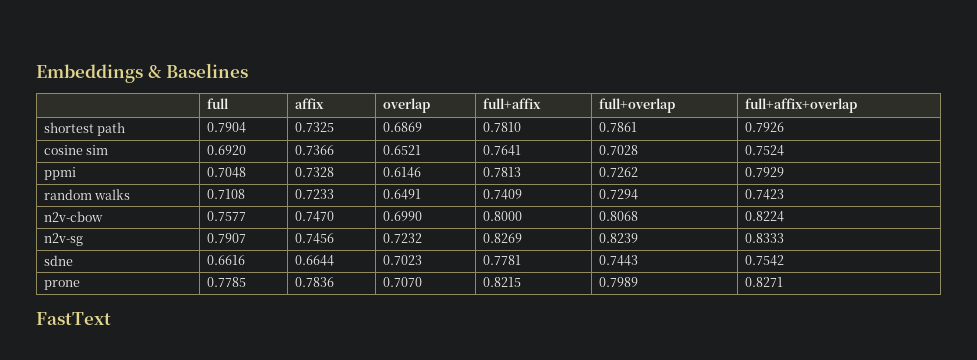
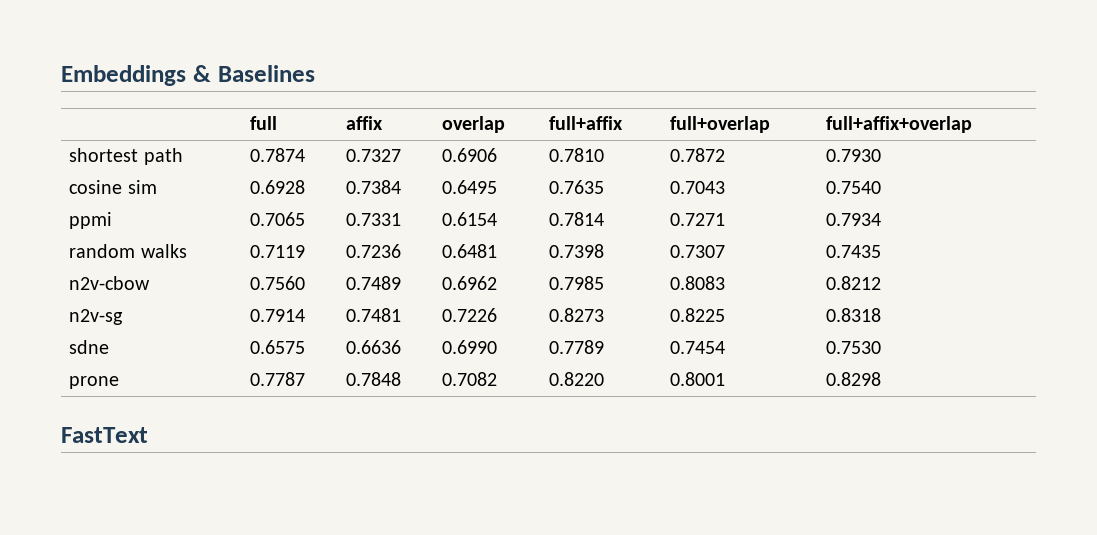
[206,122,246,133] [294,122,334,132] [382,122,422,132] 0.7904 | 0.7325 | 0.6869 -> [250,148,306,162] [346,149,402,162] [442,148,498,162] 0.7874 | 0.7327 | 0.6906
[598,122,637,132] [744,122,784,132] 0.7861 | 0.7926 -> [670,148,726,162] [826,149,882,162] 0.7872 | 0.7930
[206,145,246,155] [294,145,334,155] [382,145,421,155] [482,145,521,156] [598,145,638,155] [744,145,784,156] [43,167,76,180] [206,167,246,178] [294,167,334,177] [382,167,421,178] [482,167,521,177] [598,167,638,177] [744,167,784,177] [43,189,131,200] [206,189,245,199] [294,189,334,199] [382,189,421,200] [482,189,522,200] [598,189,638,200] [744,189,784,200] [43,211,103,222] [206,211,246,221] [294,211,334,222] [382,211,422,221] [482,211,522,221] [598,211,638,221] [744,211,784,222] [43,233,83,246] [206,233,246,243] [294,233,334,244] [382,233,422,243] [482,233,522,243] [598,233,638,243] [744,233,784,243] [43,255,73,266] [206,255,245,265] [294,255,334,266] [382,255,422,265] [482,255,521,265] [598,255,638,266] [744,255,784,266] [43,280,80,290] [206,277,246,287] [294,277,334,287] [382,277,422,287] [482,277,521,287] [598,277,638,287] [744,277,783,287] 0.6920 | 0.7366 | 0.6521 | 0.7641 | 0.7028 | 0.7524 // ppmi | 0.7048 | 0.7328 | 0.6146 | 0.7813 | 0.7262 | 0.7929 // random walks | 0.7108 | 0.7233 | 0.6491 | 0.7409 | 0.7294 | 0.7423 // n2v-cbow | 0.7577 | 0.7470 | 0.6990 | 0.8000 | 0.8068 | 0.8224 // n2v-sg | 0.7907 | 0.7456 | 0.7232 | 0.8269 | 0.8239 | 0.8333 // sdne | 0.6616 | 0.6644 | 0.7023 | 0.7781 | 0.7443 | 0.7542 // prone | 0.7785 | 0.7836 | 0.7070 | 0.8215 | 0.7989 | 0.8271 -> [250,180,306,194] [346,180,402,194] [442,180,498,194] [549,180,605,194] [670,181,726,194] [826,181,882,194] [69,212,113,229] [250,212,306,226] [346,213,402,226] [442,212,498,226] [549,212,605,226] [670,213,726,226] [826,213,882,226] [69,244,187,258] [250,245,306,258] [346,244,402,258] [442,244,498,258] [549,244,605,258] [670,245,726,258] [826,245,882,258] [69,276,151,290] [250,276,306,290] [346,276,402,290] [442,276,498,290] [549,276,605,290] [670,276,726,290] [826,276,882,290] [69,309,124,325] [250,309,306,322] [346,308,402,322] [442,308,498,322] [549,308,605,322] [670,308,726,322] [826,308,882,322] [69,340,110,354] [250,340,306,354] [346,340,402,354] [442,340,498,354] [549,340,605,354] [670,341,726,354] [826,341,882,354] [69,376,120,389] [250,372,306,386] [346,372,402,386] [442,372,498,386] [549,372,605,386] [670,372,726,386] [826,372,882,386] 0.6928 | 0.7384 | 0.6495 | 0.7635 | 0.7043 | 0.7540 // ppmi | 0.7065 | 0.7331 | 0.6154 | 0.7814 | 0.7271 | 0.7934 // random walks | 0.7119 | 0.7236 | 0.6481 | 0.7398 | 0.7307 | 0.7435 // n2v-cbow | 0.7560 | 0.7489 | 0.6962 | 0.7985 | 0.8083 | 0.8212 // n2v-sg | 0.7914 | 0.7481 | 0.7226 | 0.8273 | 0.8225 | 0.8318 // sdne | 0.6575 | 0.6636 | 0.6990 | 0.7789 | 0.7454 | 0.7530 // prone | 0.7787 | 0.7848 | 0.7082 | 0.8220 | 0.8001 | 0.8298

